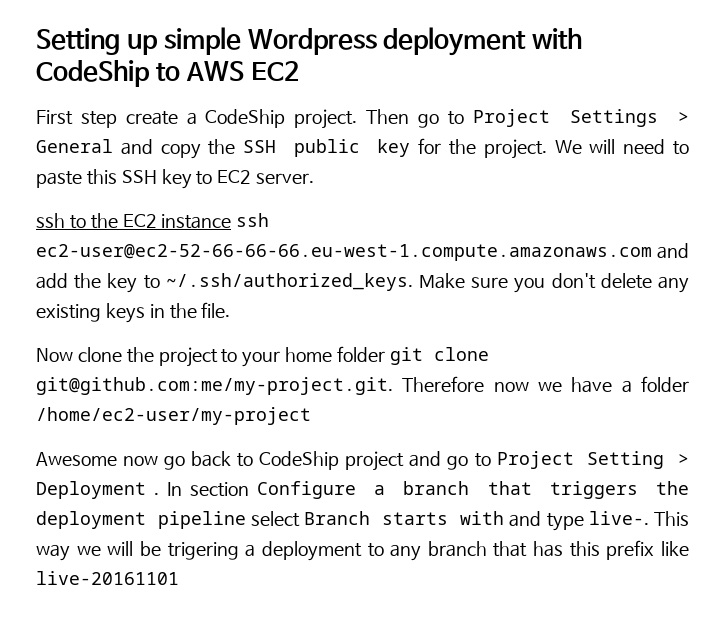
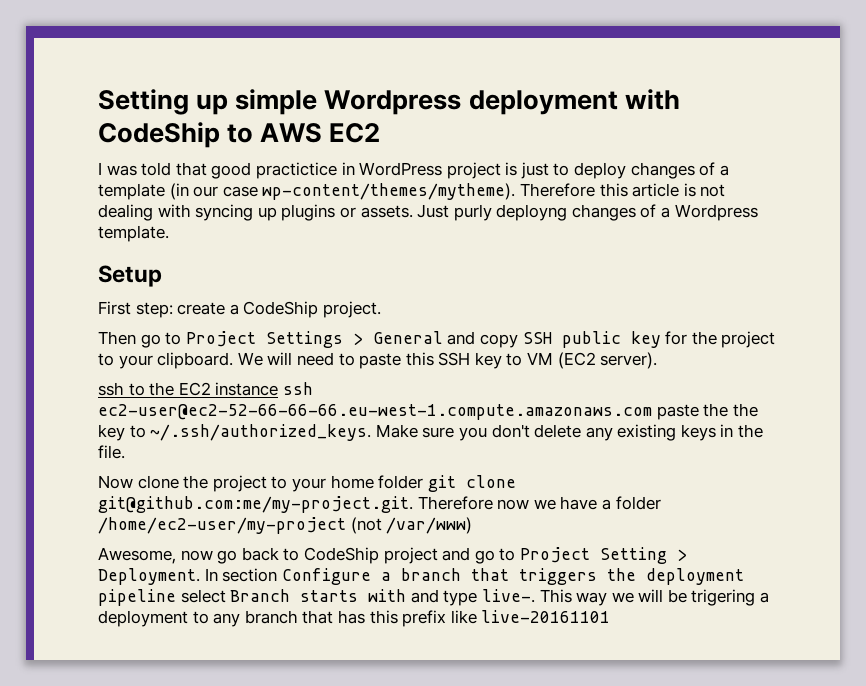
(299, 71) none -> [98,162,729,179] [98,183,726,200] [98,204,758,221] [98,225,169,242] [98,265,162,287] // I was told that good practictice in WordPress project is just to deploy changes of a template (in our case wp-content/themes/mytheme). Therefore this article is not dealing with syncing up plugins or assets. Just purly deployng changes of a Wordpress template. // Setup
[80,111,117,128] step -> [135,302,173,318] step:
(358, 119) none -> (381, 309) //
[208,139,236,155] the -> (518, 341) none
[483,139,547,159] project. -> [721,331,776,348] [98,352,234,369] project to your clipboard.
[217,170,315,184] EC2 server. -> [527,352,658,369] VM (EC2 server).
[657,243,690,259] [36,273,68,289] and add -> [656,403,729,420] paste the
[36,452,117,466] // Awesome -> [350,517,473,534] [98,547,176,564] (not /var/www) // Awesome,
[36,481,160,499] Deployment . -> [98,568,200,585] Deployment.

